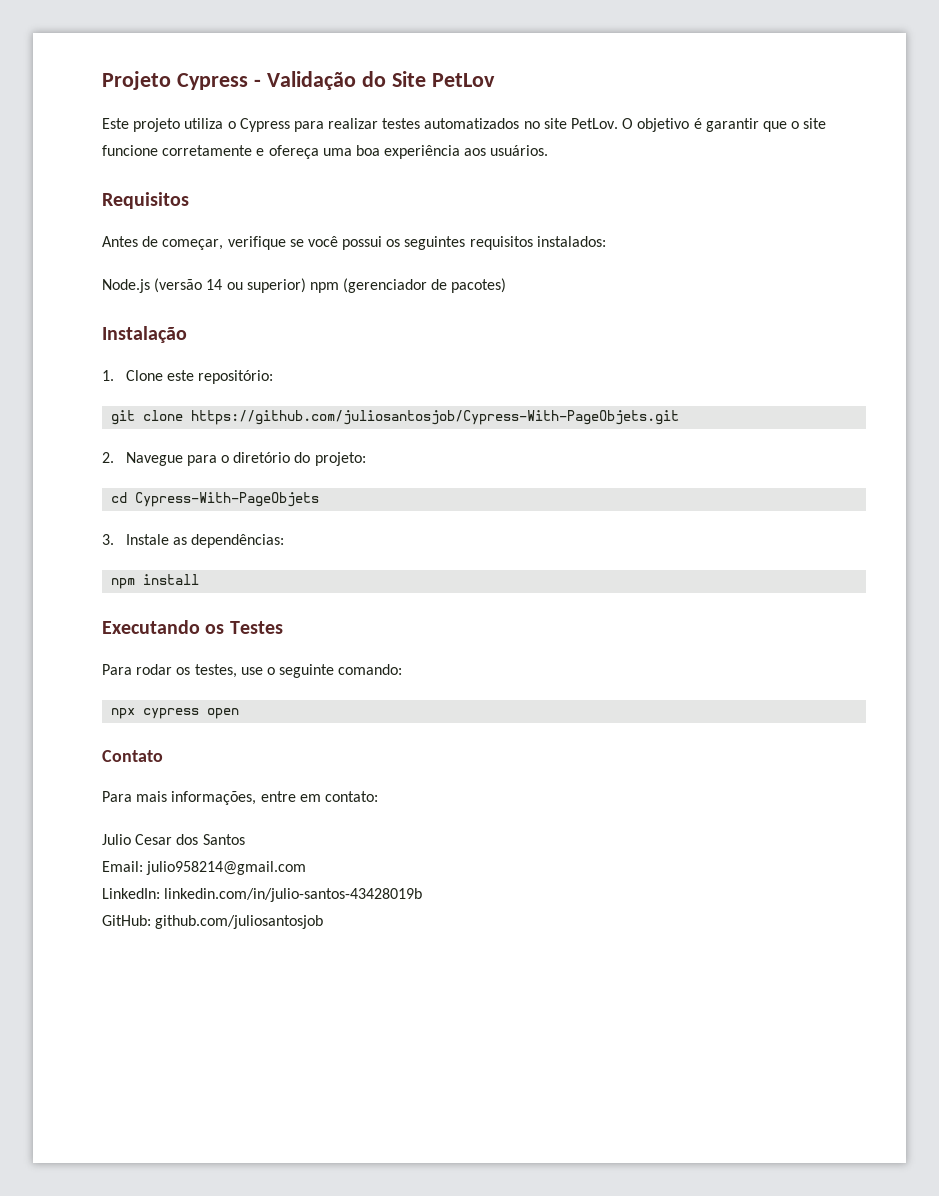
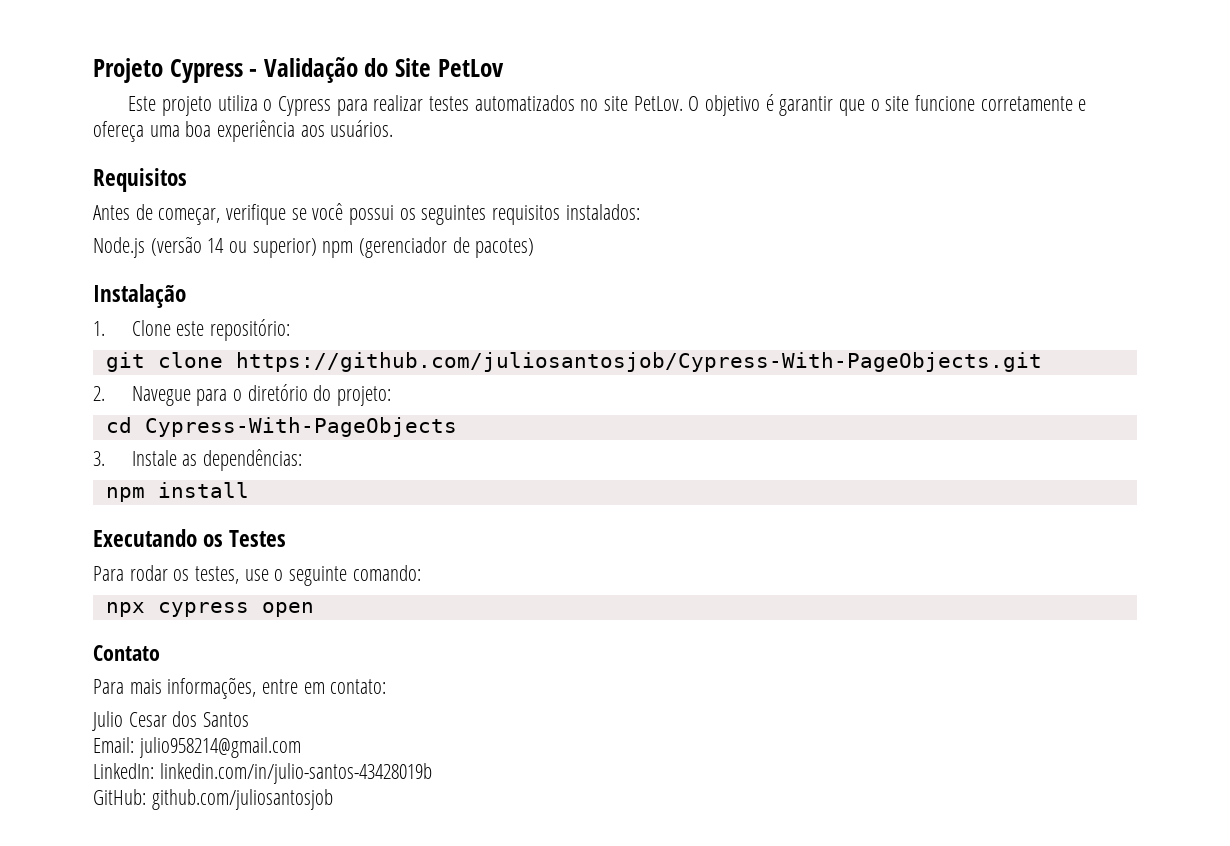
[191,410,680,425] https://github.com/juliosantosjob/Cypress-With-PageObjets.git -> [235,352,1042,372] https://github.com/juliosantosjob/Cypress-With-PageObjects.git
[135,492,320,507] Cypress-With-PageObjets -> [144,417,457,437] Cypress-With-PageObjects

